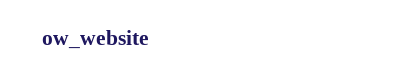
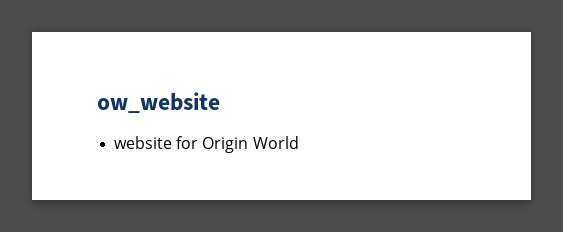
(149, 39) none -> [114,136,299,153] // website for Origin World

